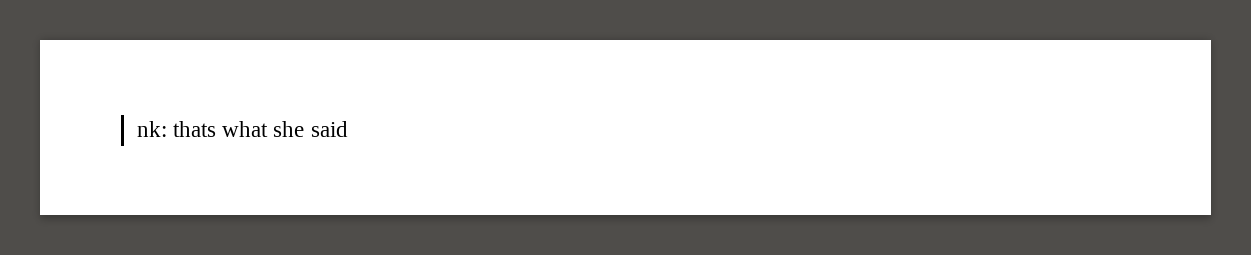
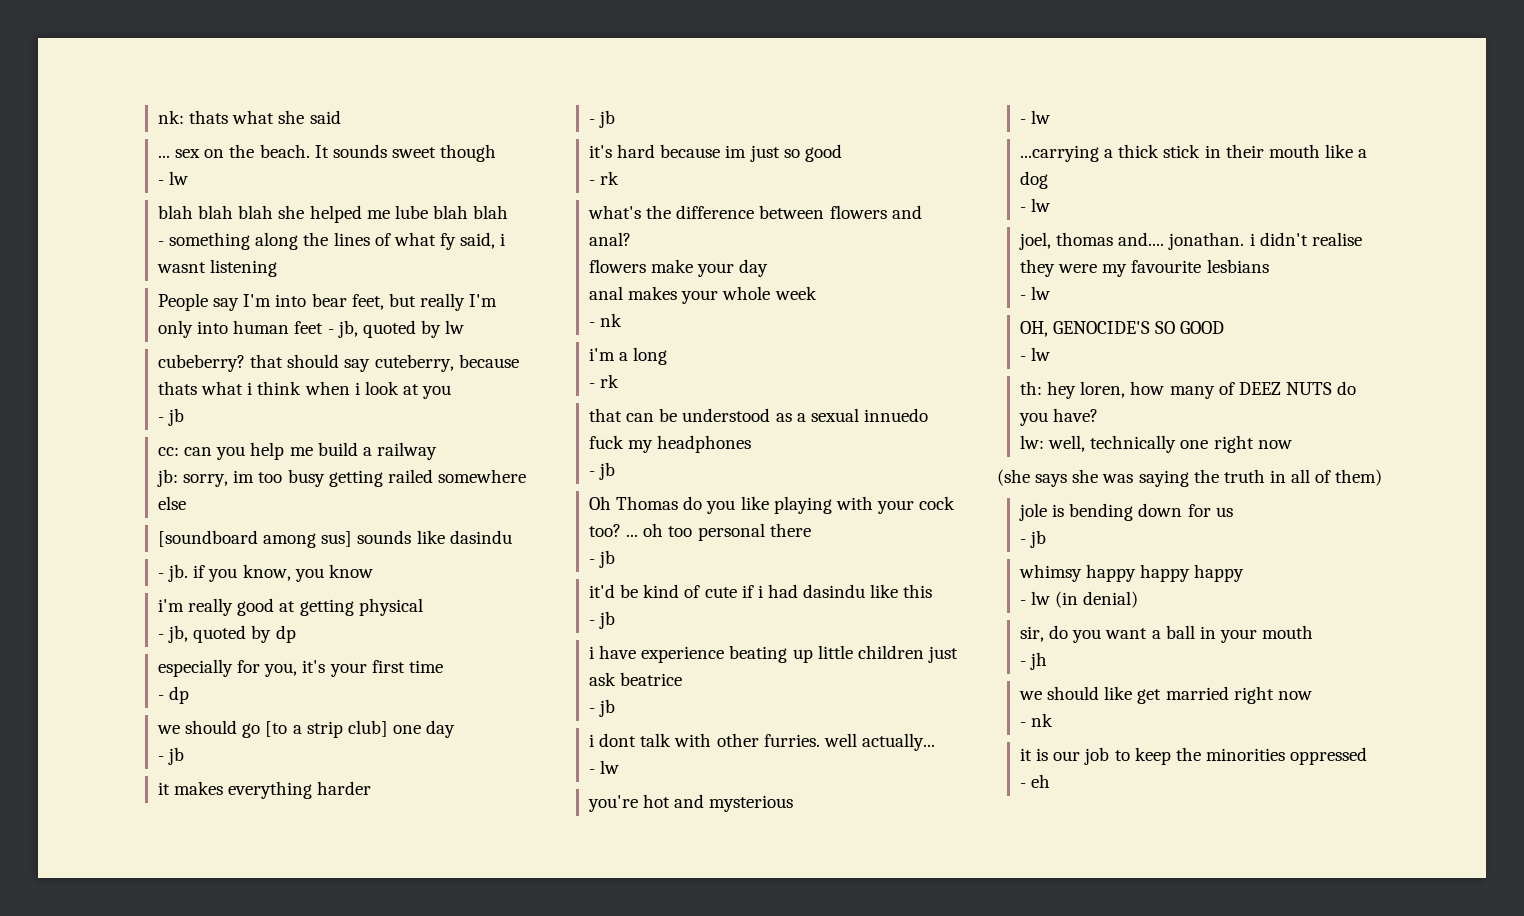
(348, 129) none -> [158,144,497,162] [158,171,189,185] [158,205,509,223] [158,232,506,250] [157,259,278,277] [158,293,498,311] [158,320,465,338] [158,354,519,372] [158,381,452,399] [158,408,185,426] [158,442,437,460] [157,469,526,487] [158,496,187,510] [158,530,512,548] [158,564,373,582] [158,598,423,616] [158,625,296,643] [158,659,443,677] [158,686,190,704] [157,720,456,738] [158,747,185,765] [158,781,372,799] [589,110,616,128] [589,144,842,162] [589,171,620,185] [588,205,922,219] [589,232,632,246] [589,259,769,277] [589,286,817,304] [589,313,623,327] [589,347,668,365] [589,374,620,388] [589,408,928,422] [589,435,752,453] [589,462,616,480] [589,496,956,514] [589,523,811,541] [589,550,616,568] [589,584,933,598] [589,611,616,629] [589,645,958,663] [589,672,683,686] [589,699,616,717] [589,733,935,751] [589,760,620,774] [588,794,794,812] [1020,110,1051,124] [1020,144,1368,162] [1020,171,1049,189] [1020,198,1051,212] [1019,232,1362,250] [1020,259,1269,277] [1020,286,1051,300] [1020,321,1225,337] [1020,347,1051,361] [1020,381,1357,399] [1019,408,1099,426] [1020,435,1292,453] [997,469,1383,487] [1019,503,1233,521] [1020,530,1047,548] [1019,564,1245,582] [1020,591,1139,608] [1020,625,1314,643] [1020,652,1048,670] [1019,686,1312,704] [1020,713,1054,727] [1020,747,1368,765] [1020,774,1051,788] // ... sex on the beach. It sounds sweet though // - lw // blah blah blah she helped me lube blah blah // - something along the lines of what fy said, i wasnt listening // People say I'm into bear feet, but really I'm only into human feet - jb, quoted by lw // cubeberry? that should say cuteberry, because thats what i think when i look at you // - jb // cc: can you help me build a railway // jb: sorry, im too busy getting railed somewhere else // [soundboard among sus] sounds like dasindu // - jb. if you know, you know // i'm really good at getting physical // - jb, quoted by dp // especially for you, it's your first time // - dp // we should go [to a strip club] one day // - jb // it makes everything harder // - jb // it's hard because im just so good // - rk // what's the difference between flowers and anal? // flowers make your day // anal makes your whole week // - nk // i'm a long // - rk // that can be understood as a sexual innuedo fuck my headphones // - jb // Oh Thomas do you like playing with your cock too? ... oh too personal there // - jb // it'd be kind of cute if i had dasindu like this // - jb // i have experience beating up little children just ask beatrice // - jb // i dont talk with other furries. well actually... // - lw // you're hot and mysterious // - lw // ...carrying a thick stick in their mouth like a dog // - lw // joel, thomas and.... jonathan. i didn't realise they were my favourite lesbians // - lw // OH, GENOCIDE'S SO GOOD // - lw // th: hey loren, how many of DEEZ NUTS do you have? // lw: well, technically one right now // (she says she was saying the truth in all of them) // jole is bending down for us // - jb // whimsy happy happy happy // - lw (in denial) // sir, do you want a ball in your mouth // - jh // we should like get married right now // - nk // it is our job to keep the minorities oppressed // - eh

